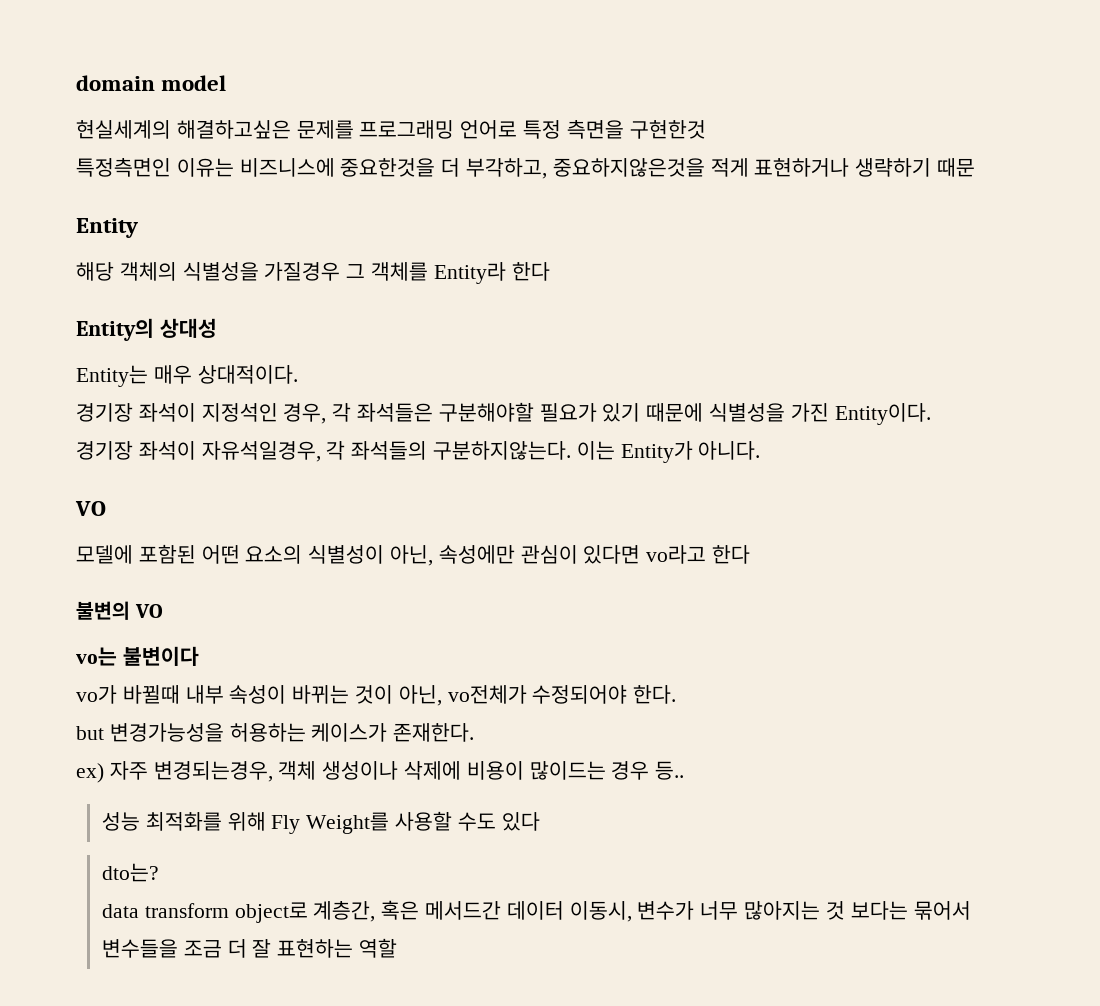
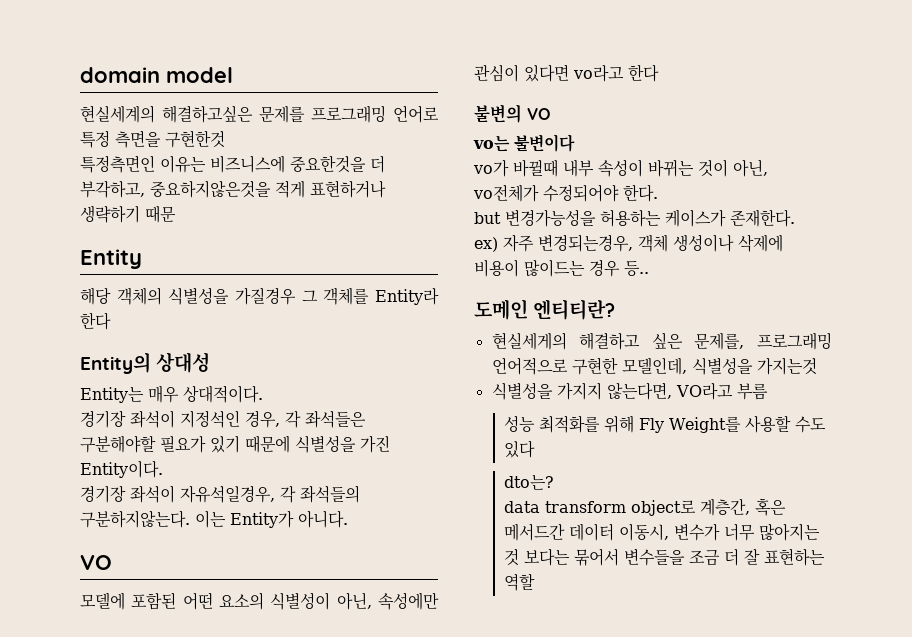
(685, 770) none -> [474,299,616,320] [491,332,832,350] [491,357,817,375] [491,382,768,400] // 도메인 엔티티란? // 현실세게의 해결하고 싶은 문제를, 프로그래밍 언어적으로 구현한 모델인데, 식별성을 가지는것 // 식별성을 가지지 않는다면, VO라고 부름

